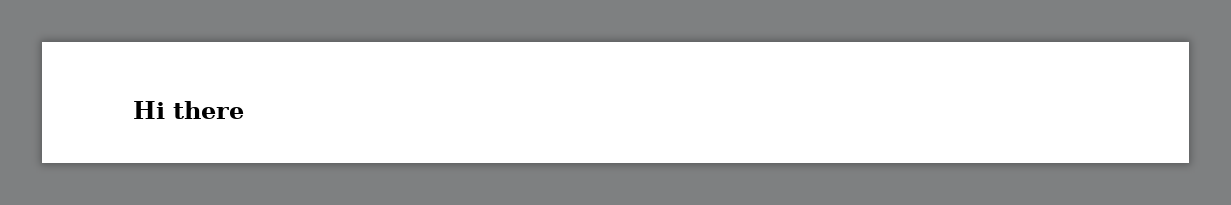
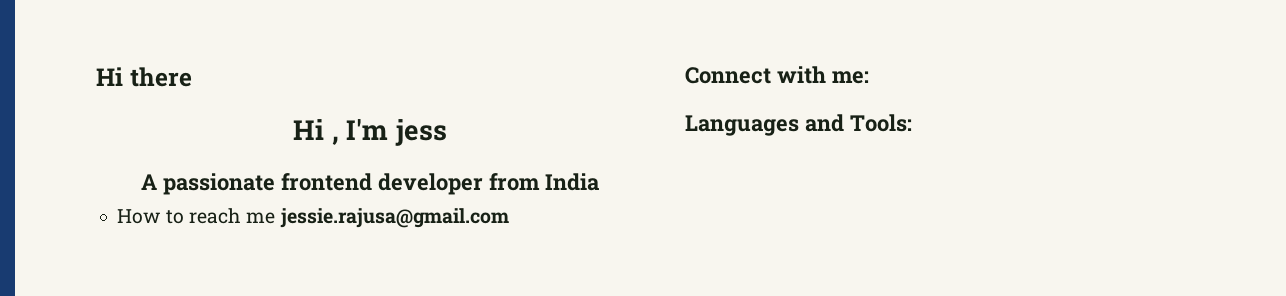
(244, 110) none -> [293,119,447,146] [141,173,599,195] [117,208,509,228] [685,66,869,84] [685,114,912,136] // Hi , I'm jess // A passionate frontend developer from India // How to reach me jessie.rajusa@gmail.com // Connect with me: // Languages and Tools:

